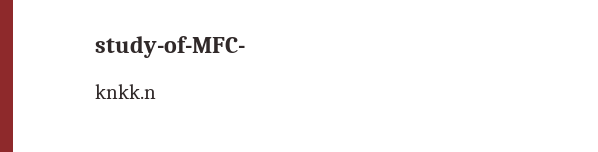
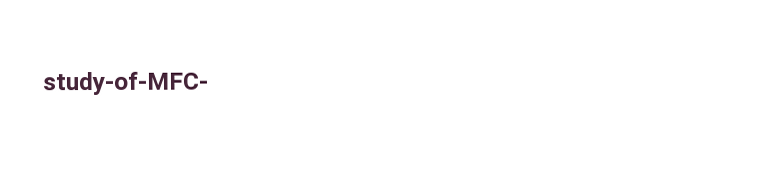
[95,84,156,99] // knkk.n -> (209, 83) none

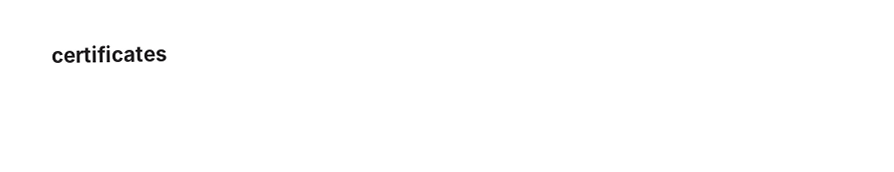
[42,71,209,96] study-of-MFC- -> [51,44,167,64] certificates

